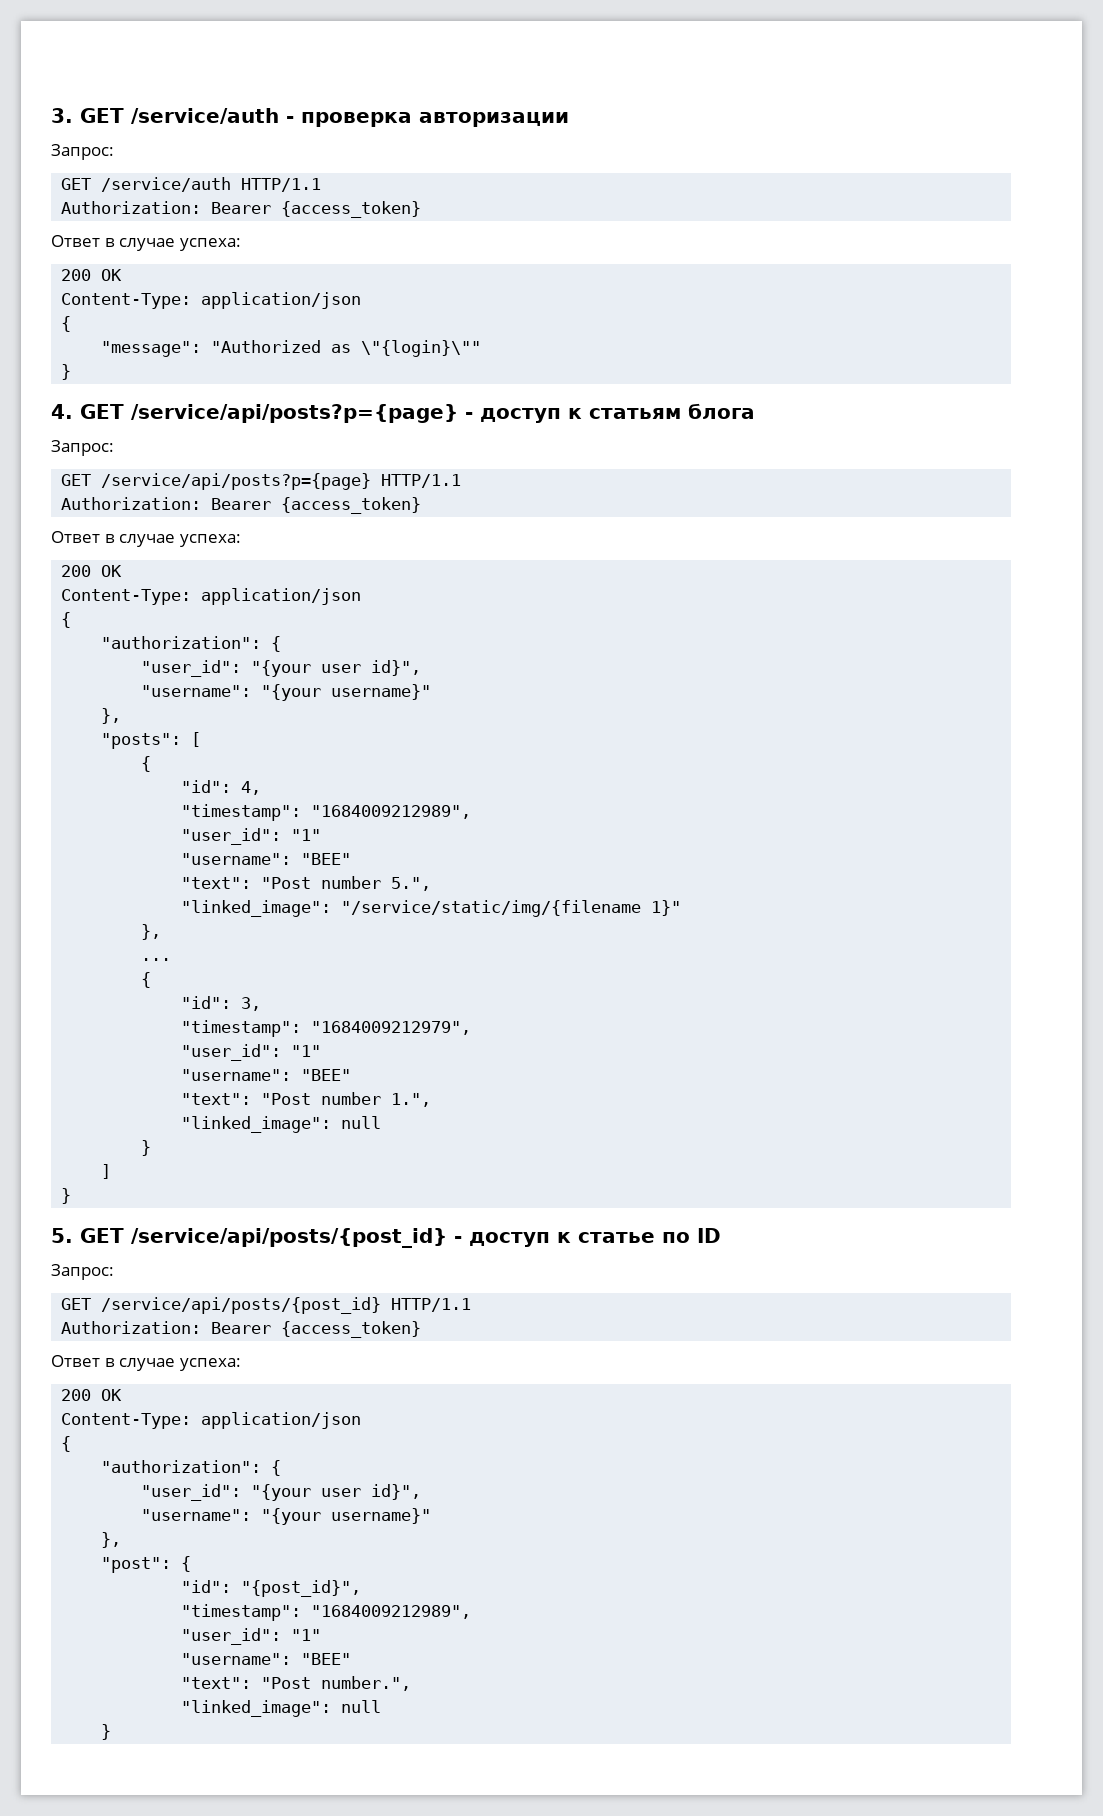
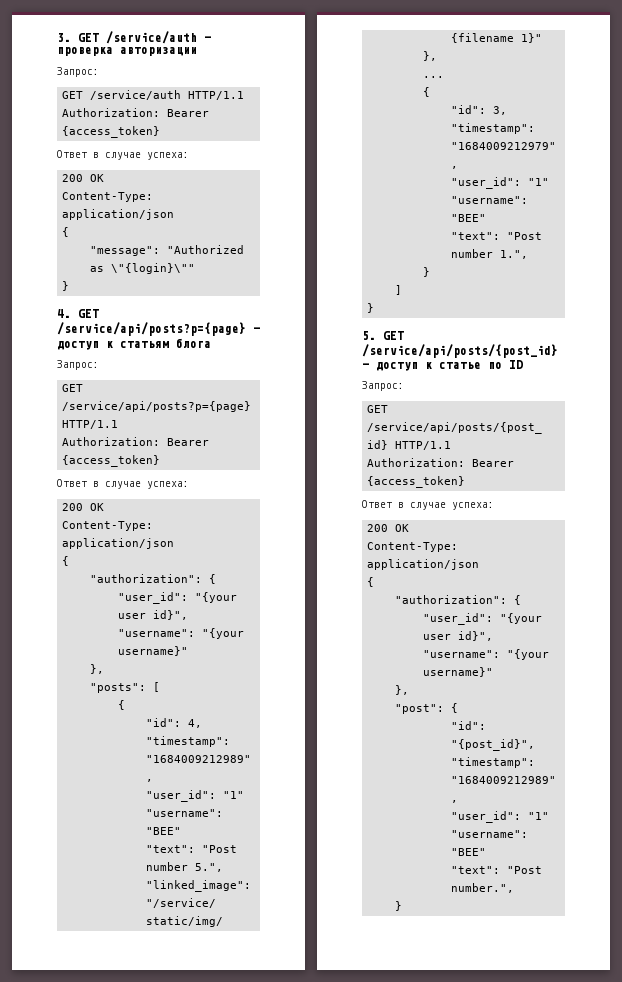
[181,1116,382,1133] // "linked_image": null -> (529, 254) none
[181,1700,382,1717] // "linked_image": null -> (515, 888) none

